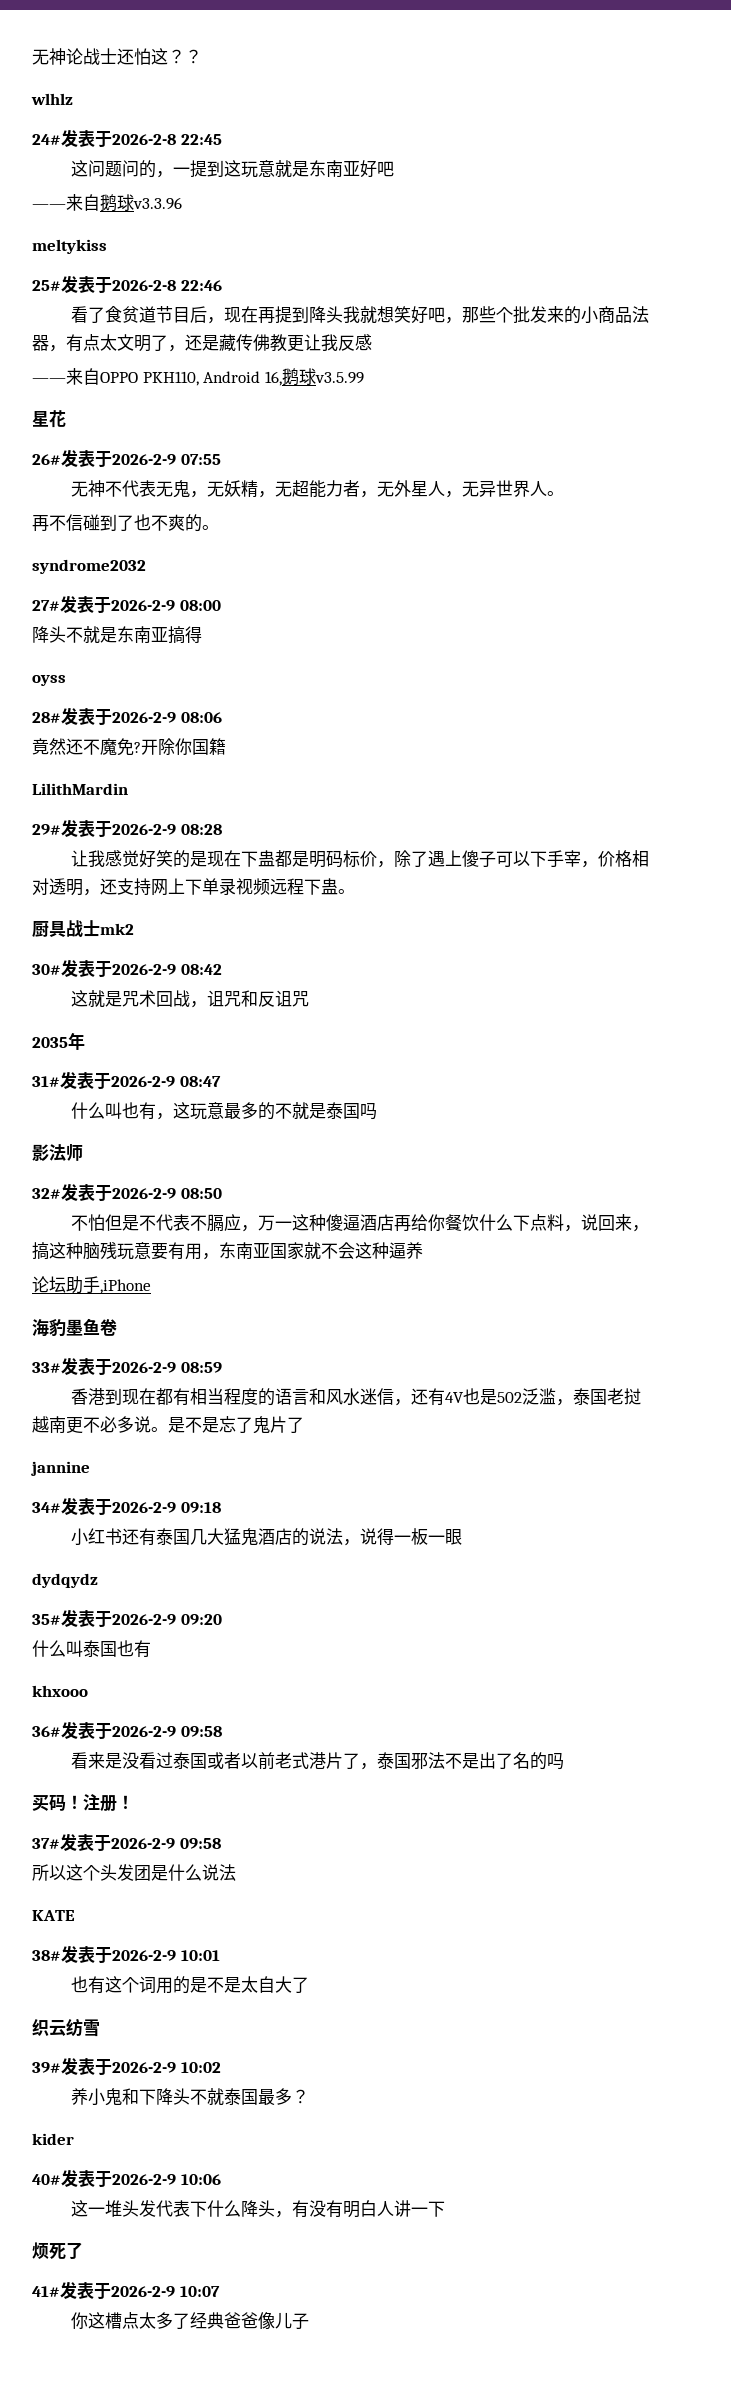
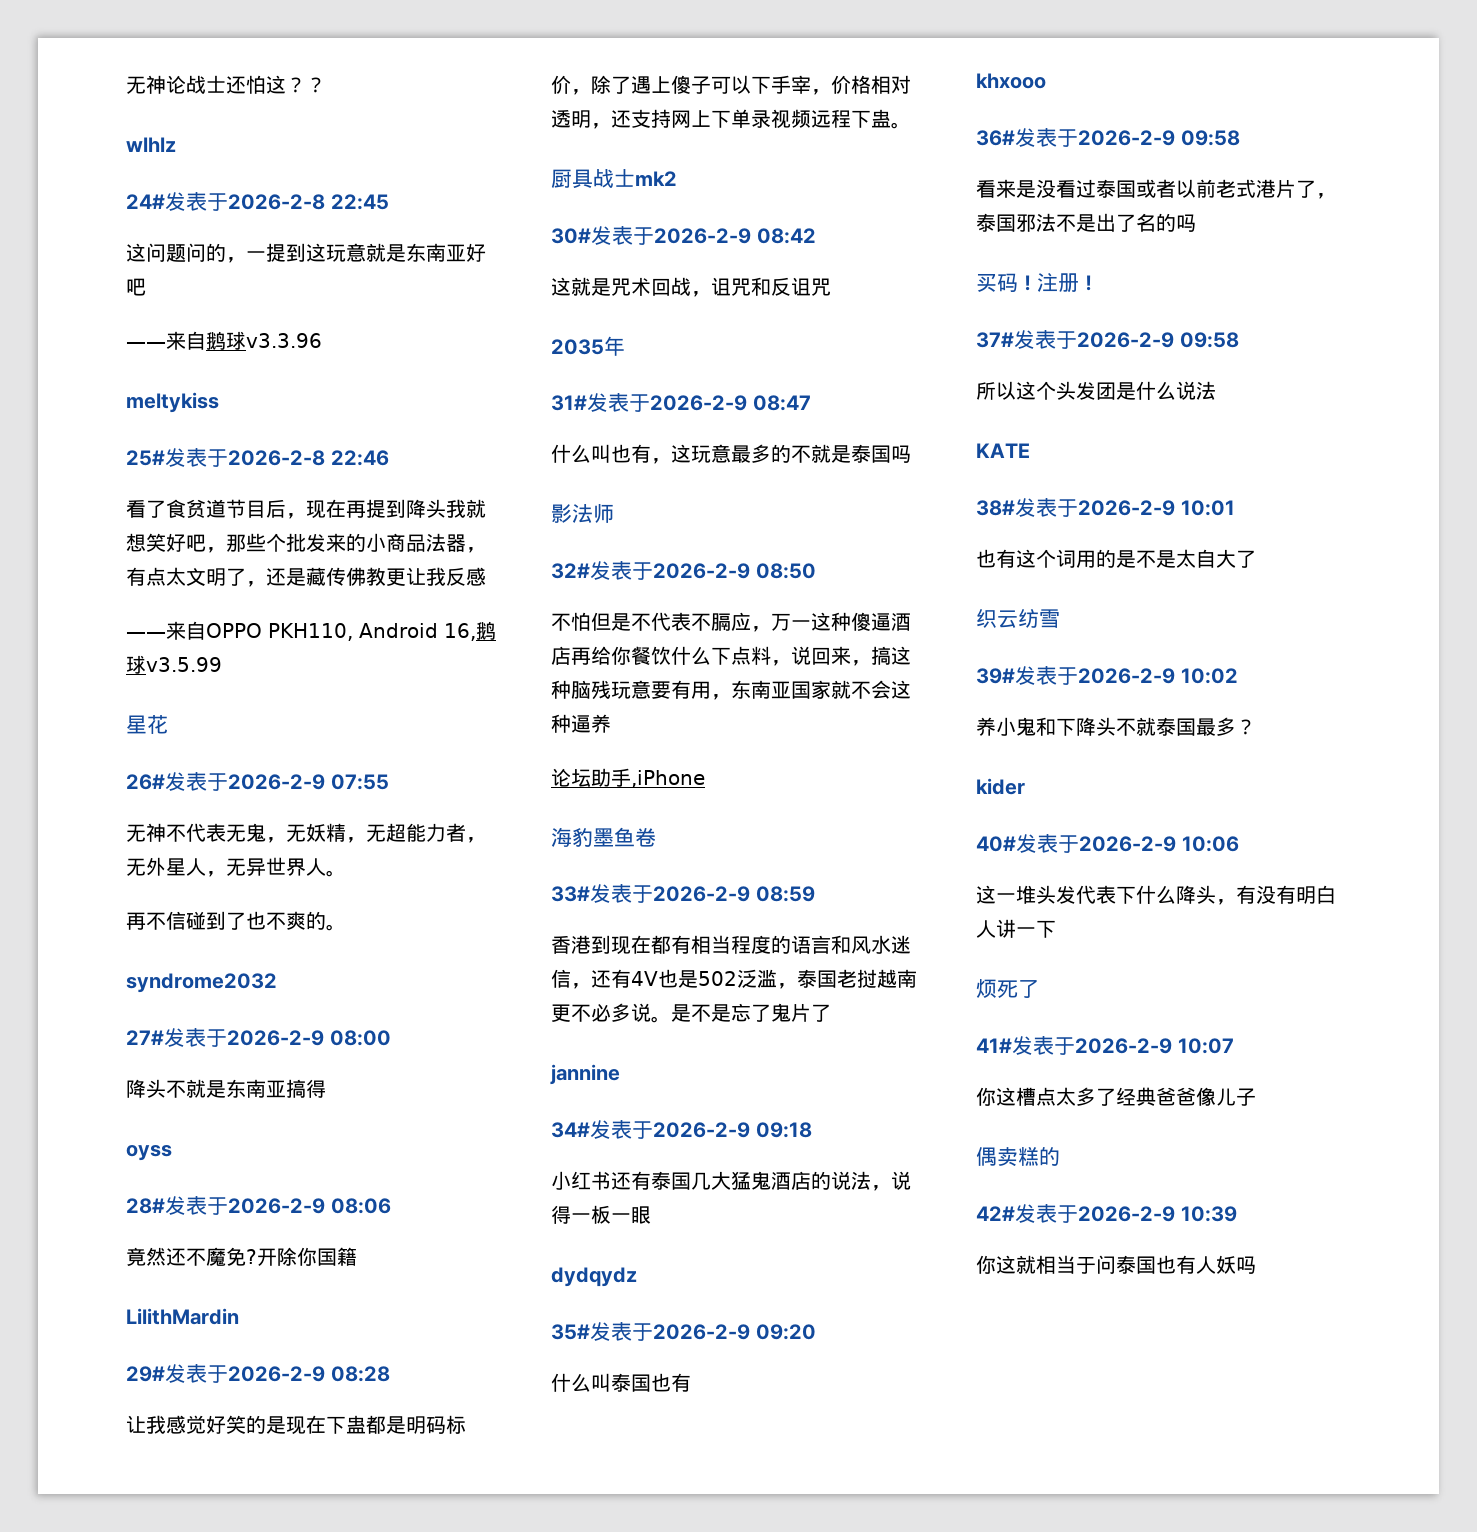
(310, 2321) none -> [976,1147,1060,1167] [976,1204,1237,1223] [976,1255,1256,1274] // 偶卖糕的 // 42#发表于2026-2-9 10:39 // 你这就相当于问泰国也有人妖吗

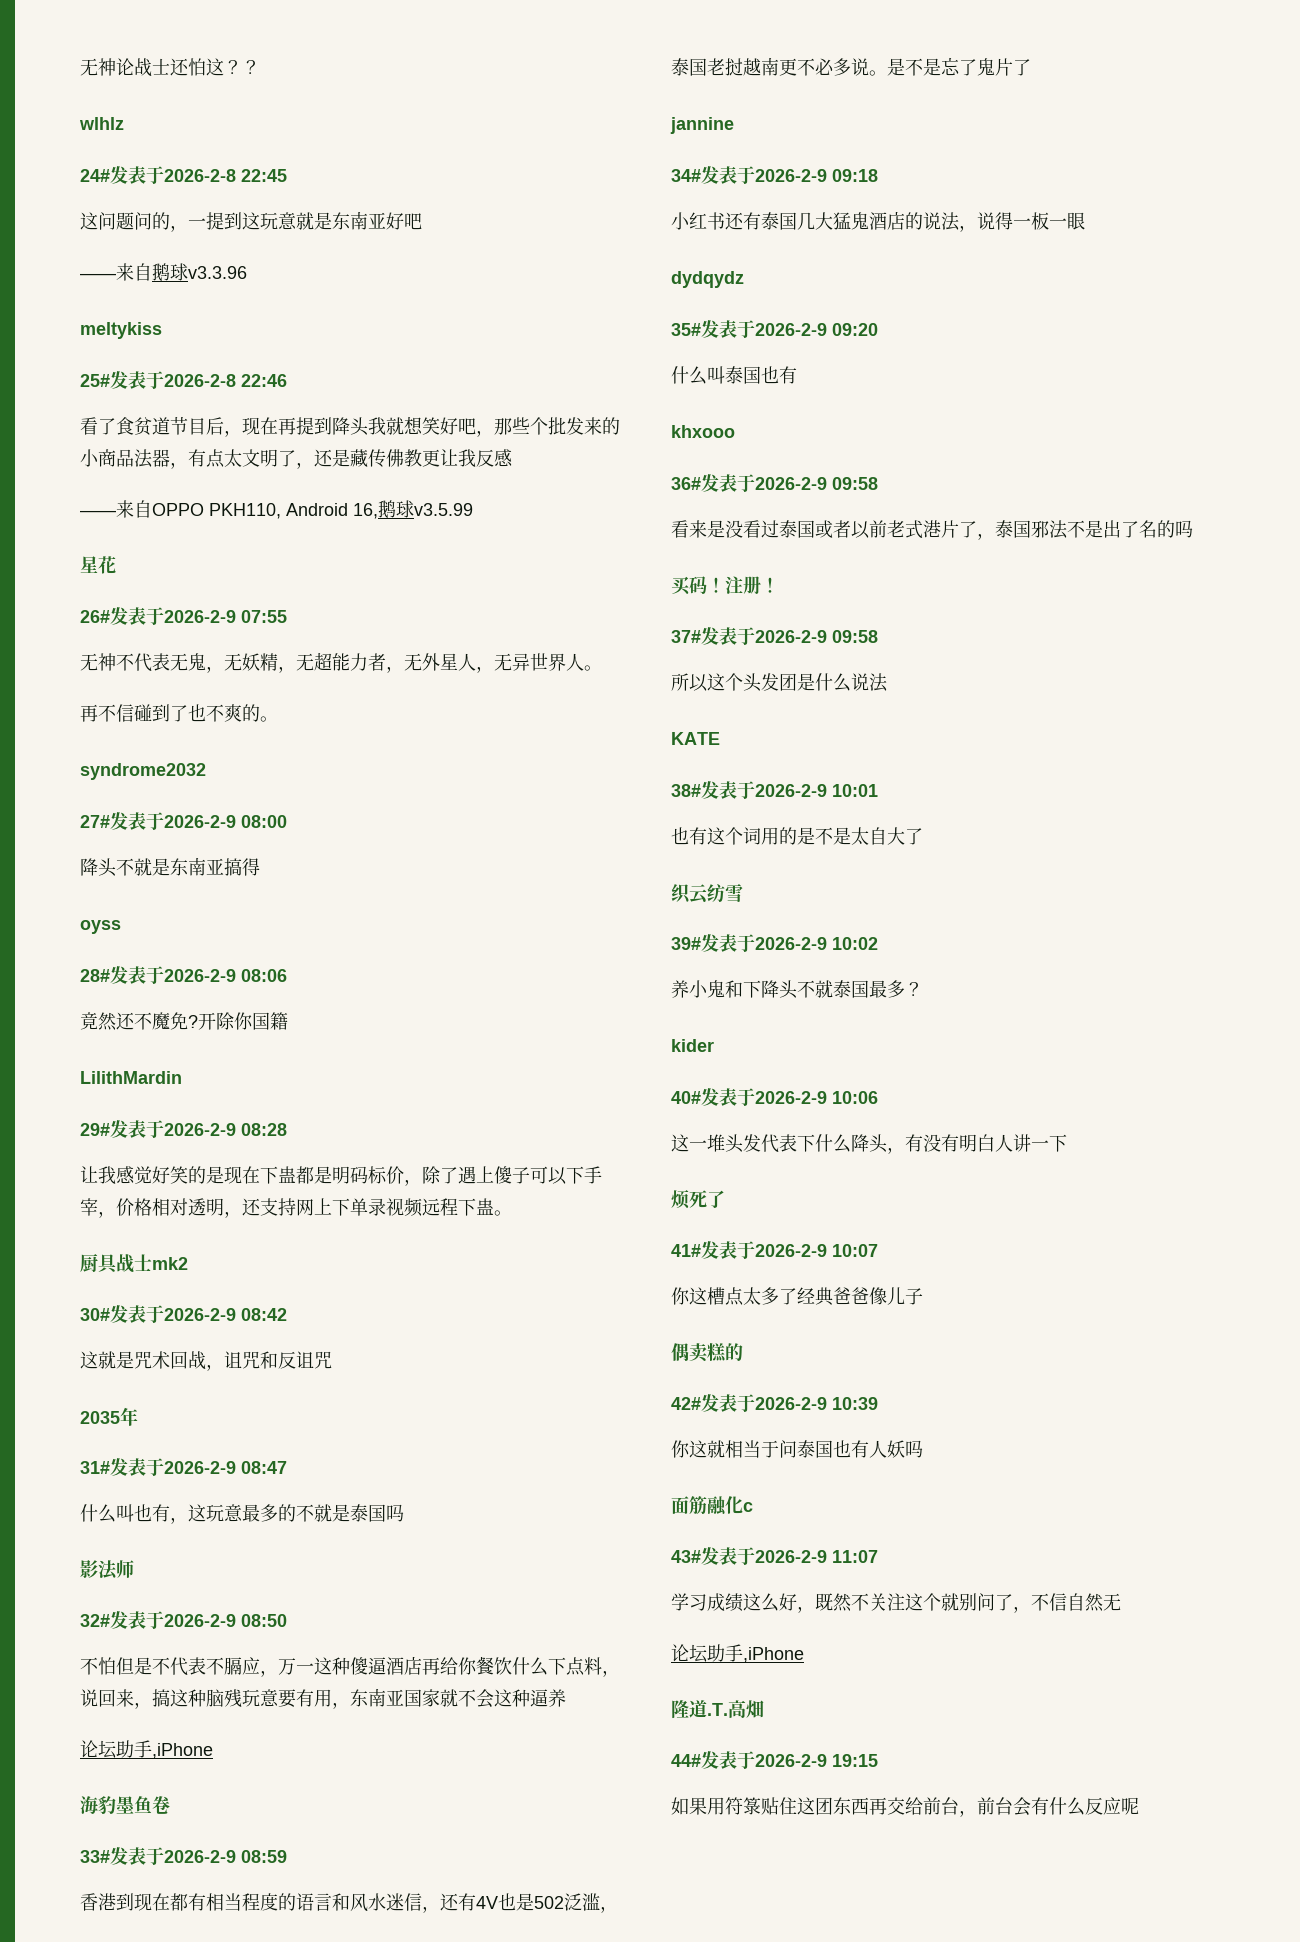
(1256, 1265) none -> [671,1496,753,1516] [671,1547,878,1565] [671,1593,1121,1613] [671,1644,804,1663] [671,1700,764,1719] [671,1751,878,1769] [671,1797,1139,1817] // 面筋融化c // 43#发表于2026-2-9 11:07 // 学习成绩这么好，既然不关注这个就别问了，不信自然无 // 论坛助手,iPhone // 隆道.T.高畑 // 44#发表于2026-2-9 19:15 // 如果用符箓贴住这团东西再交给前台，前台会有什么反应呢

